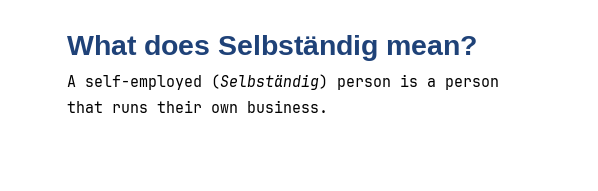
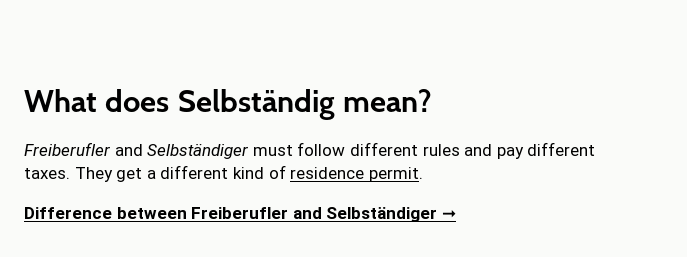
[67,74,499,90] [67,100,328,113] A self-employed (Selbständig) person is a person that runs their own business. -> [24,142,596,159] [24,165,423,182] [24,207,456,222] Freiberufler and Selbständiger must follow different rules and pay different taxes. They get a different kind of residence permit. // Difference between Freiberufler and Selbständiger ➞

